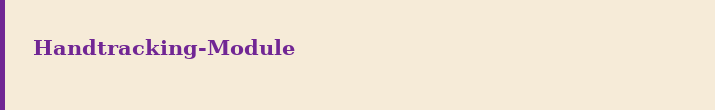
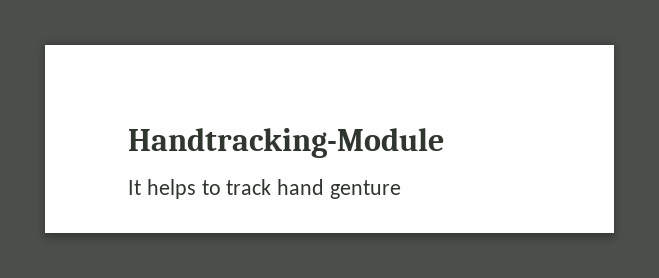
(295, 49) none -> [128,179,402,199] // It helps to track hand genture

